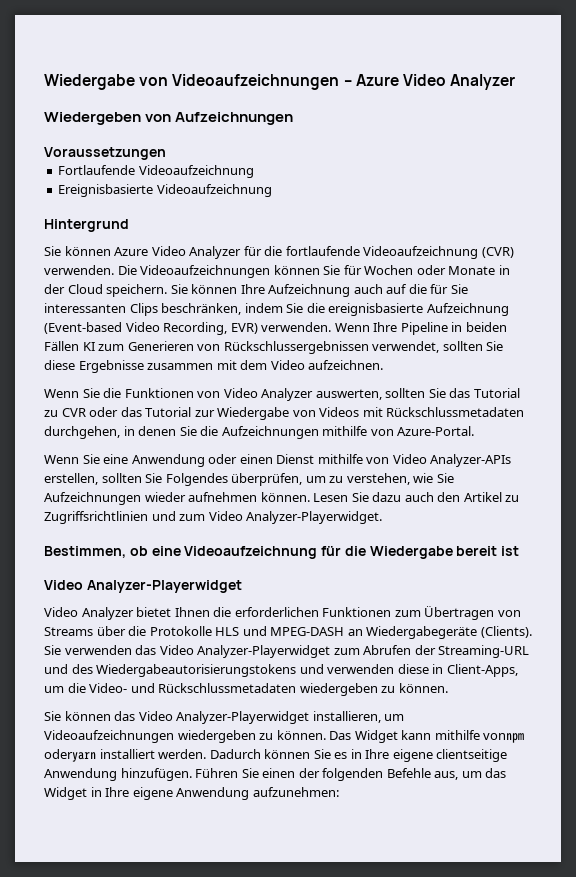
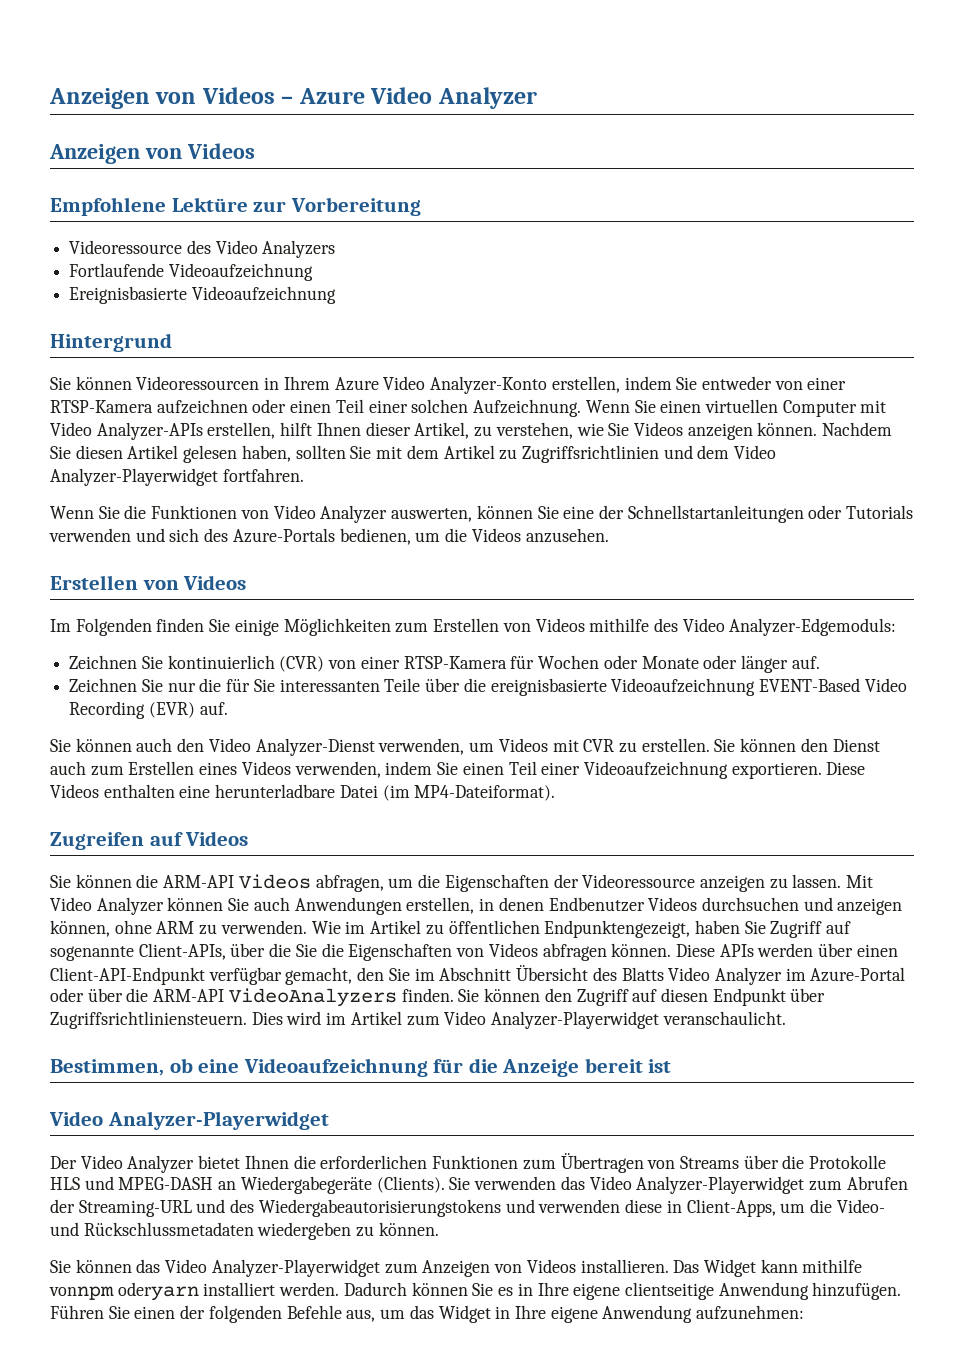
[44,74,340,90] Wiedergabe von Videoaufzeichnungen -> [49,87,275,109] Anzeigen von Videos
[44,112,294,125] [44,147,166,160] Wiedergeben von Aufzeichnungen // Voraussetzungen -> [49,143,255,164] [50,197,421,216] [69,240,336,258] Anzeigen von Videos // Empfohlene Lektüre zur Vorbereitung // Videoressource des Video Analyzers
[114,246,514,259] [44,265,510,278] [44,284,468,297] [44,303,509,316] [44,322,507,335] [44,341,504,354] [44,360,384,373] Azure Video Analyzer für die fortlaufende Videoaufzeichnung (CVR) verwenden. Die Videoaufzeichnungen können Sie für Wochen oder Monate in der Cloud speichern. Sie können Ihre Aufzeichnung auch auf die für Sie interessanten Clips beschränken, indem Sie die ereignisbasierte Aufzeichnung (Event-based Video Recording, EVR) verwenden. Wenn Ihre Pipeline in beiden Fällen KI zum Generieren von Rückschlussergebnissen verwendet, sollten Sie diese Ergebnisse zusammen mit dem Video aufzeichnen. -> [136,376,847,394] [50,399,887,417] [50,422,893,440] [50,445,777,463] [50,468,304,486] Videoressourcen in Ihrem Azure Video Analyzer-Konto erstellen, indem Sie entweder von einer RTSP-Kamera aufzeichnen oder einen Teil einer solchen Aufzeichnung. Wenn Sie einen virtuellen Computer mit Video Analyzer-APIs erstellen, hilft Ihnen dieser Artikel, zu verstehen, wie Sie Videos anzeigen können. Nachdem Sie diesen Artikel gelesen haben, sollten Sie mit dem Artikel zu Zugriffsrichtlinien und dem Video Analyzer-Playerwidget fortfahren.
[385,388,520,398] [44,407,525,420] [44,426,475,439] [44,454,512,467] [44,473,454,486] [44,492,520,505] [44,511,383,524] sollten Sie das Tutorial zu CVR oder das Tutorial zur Wiedergabe von Videos mit Rückschlussmetadaten durchgehen, in denen Sie die Aufzeichnungen mithilfe von Azure-Portal. // Wenn Sie eine Anwendung oder einen Dienst mithilfe von Video Analyzer-APIs erstellen, sollten Sie Folgendes überprüfen, um zu verstehen, wie Sie Aufzeichnungen wieder aufnehmen können. Lesen Sie dazu auch den Artikel zu Zugriffsrichtlinien und zum Video Analyzer-Playerwidget. -> [476,505,914,523] [49,528,609,545] [50,575,247,590] [50,618,897,636] [69,655,820,673] [69,678,907,696] [69,701,228,719] [50,738,880,756] [50,761,866,779] [50,784,556,801] [50,831,249,850] [50,874,874,892] [50,897,903,915] [50,920,852,938] [50,943,898,961] [50,965,906,985] [50,988,826,1007] [50,1011,786,1029] können Sie eine der Schnellstartanleitungen oder Tutorials verwenden und sich des Azure-Portals bedienen, um die Videos anzusehen. // Erstellen von Videos // Im Folgenden finden Sie einige Möglichkeiten zum Erstellen von Videos mithilfe des Video Analyzer-Edgemoduls: // Zeichnen Sie kontinuierlich (CVR) von einer RTSP-Kamera für Wochen oder Monate oder länger auf. // Zeichnen Sie nur die für Sie interessanten Teile über die ereignisbasierte Videoaufzeichnung EVENT-Based Video Recording (EVR) auf. // Sie können auch den Video Analyzer-Dienst verwenden, um Videos mit CVR zu erstellen. Sie können den Dienst auch zum Erstellen eines Videos verwenden, indem Sie einen Teil einer Videoaufzeichnung exportieren. Diese Videos enthalten eine herunterladbare Datei (im MP4-Dateiformat). // Zugreifen auf Videos // Sie können die ARM-API Videos abfragen, um die Eigenschaften der Videoressource anzeigen zu lassen. Mit Video Analyzer können Sie auch Anwendungen erstellen, in denen Endbenutzer Videos durchsuchen und anzeigen können, ohne ARM zu verwenden. Wie im Artikel zu öffentlichen Endpunktengezeigt, haben Sie Zugriff auf sogenannte Client-APIs, über die Sie die Eigenschaften von Videos abfragen können. Diese APIs werden über einen Client-API-Endpunkt verfügbar gemacht, den Sie im Abschnitt Übersicht des Blatts Video Analyzer im Azure-Portal oder über die ARM-API VideoAnalyzers finden. Sie können den Zugriff auf diesen Endpunkt über Zugriffsrichtliniensteuern. Dies wird im Artikel zum Video Analyzer-Playerwidget veranschaulicht.
[369,546,453,559] Wiedergabe -> [502,1059,580,1077] Anzeige
(242, 586) none -> [50,1156,77,1169] Der
[312,711,405,723] [44,730,326,743] installieren, um Videoaufzeichnungen wiedergeben zu können. -> [384,1259,669,1277] zum Anzeigen von Videos installieren.

